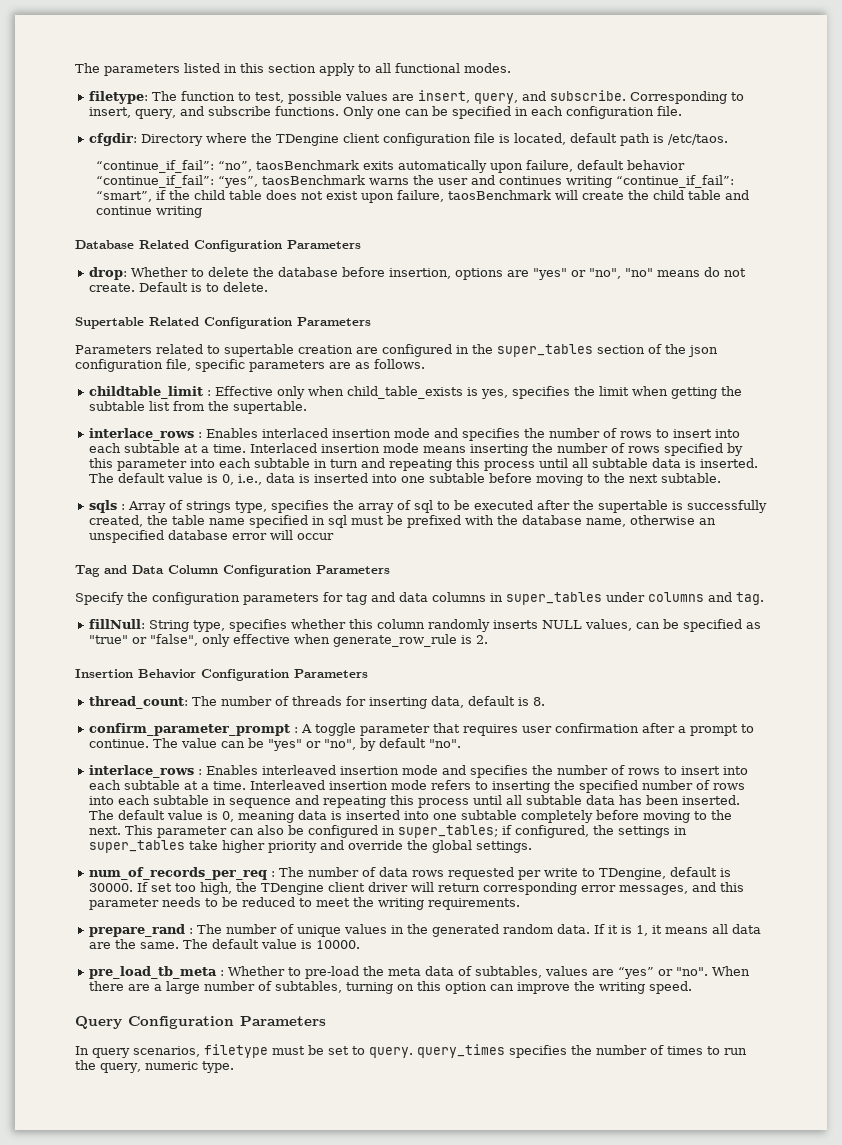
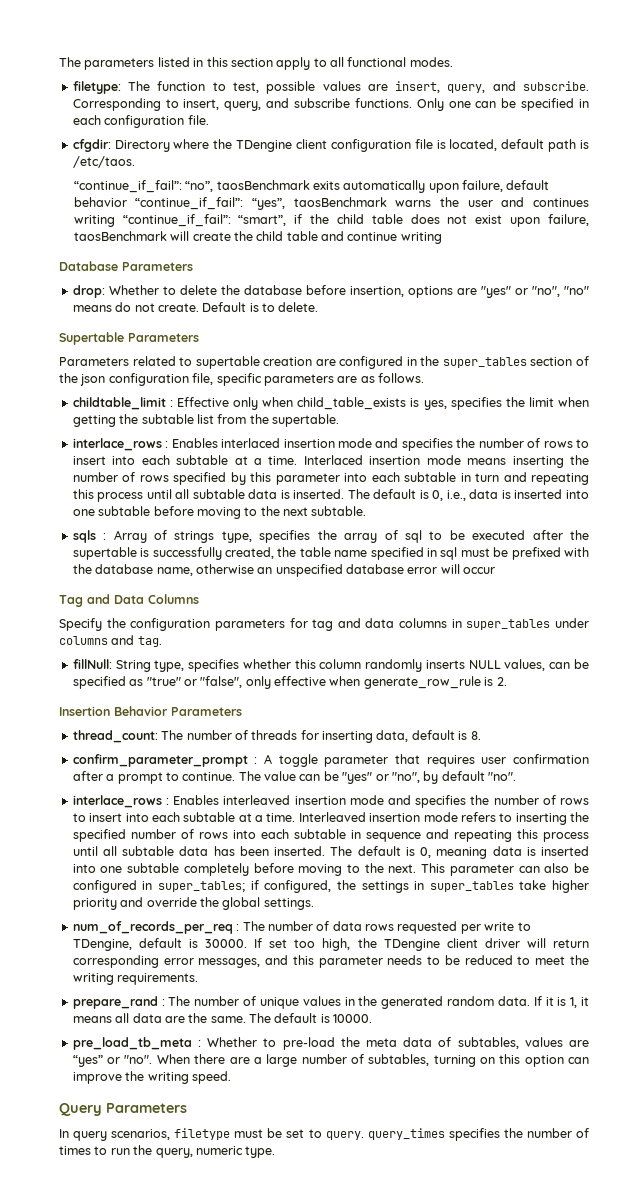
[139,240,282,252] Related Configuration -> (118, 266) none
[149,317,292,329] Related Configuration -> (124, 338) none
[166,473,203,483] value -> (417, 494) none
[168,565,390,577] Column Configuration Parameters -> [148,594,199,604] Columns
[201,669,289,681] Configuration -> (168, 711) none
[166,810,203,820] value -> (401, 851) none
[260,939,297,949] value -> (318, 1018) none
[128,1016,234,1029] Configuration -> (102, 1109) none

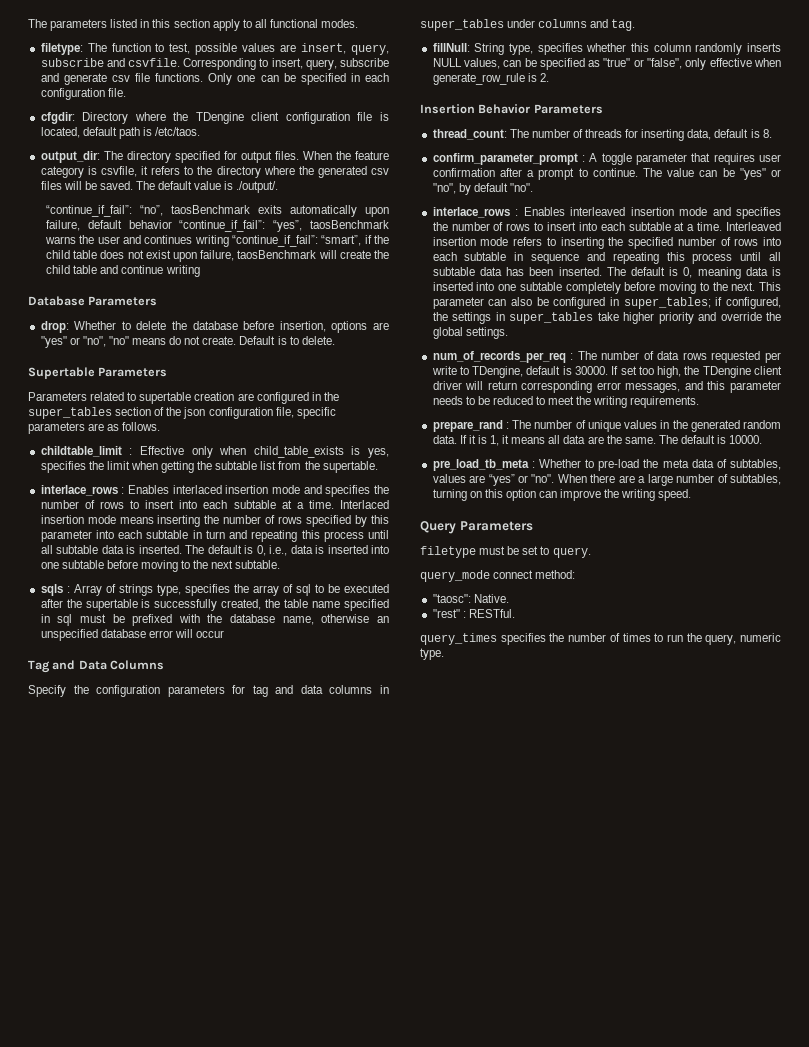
[492,81,589,91] and subscribe. -> [40,58,181,67] subscribe and csvfile.
[266,98,351,108] and subscribe -> [340,58,389,67] [40,73,151,85] subscribe and generate csv file
(135, 162) none -> [40,151,389,163] [40,166,389,178] [40,181,279,193] // output_dir: The directory specified for output files. When the feature category is csvfile, it refers to the directory where the generated csv files will be saved. The default value is ./output/.
[59,1129,171,1141] In query scenarios, -> (533, 526) none
(364, 1135) none -> [420,570,576,582] [432,594,509,603] [432,609,515,618] // query_mode connect method: // "taosc": Native. // "rest" : RESTful. //

